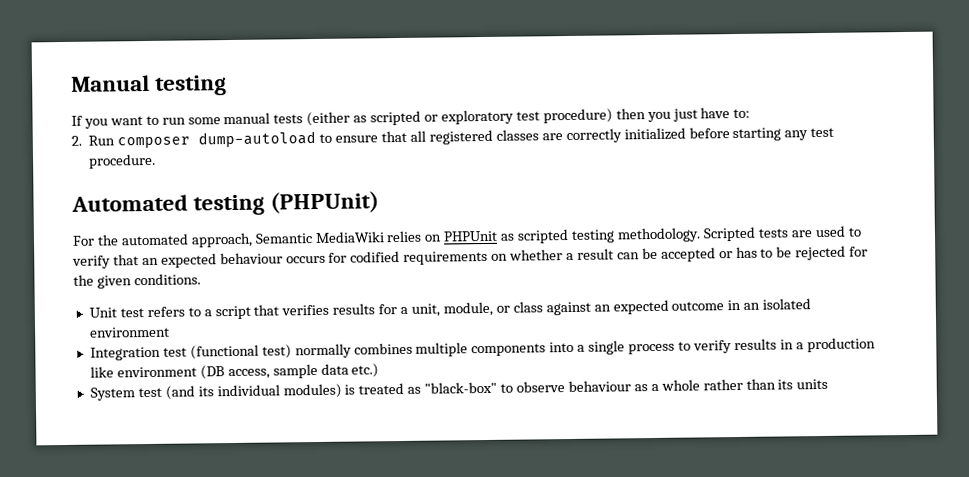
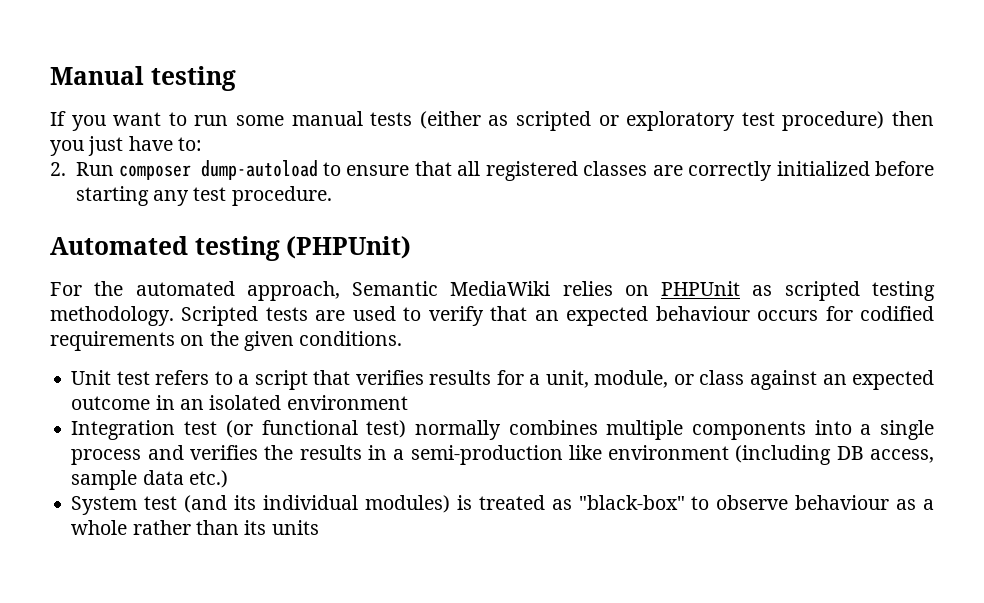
[509,245,869,262] whether a result can be accepted or has to be rejected for -> (205, 340) none
[189,344,259,360] (functional -> [225,420,358,438] (or functional
[677,340,732,354] to verify -> [147,445,294,460] and verifies the
[806,337,876,353] production -> [410,445,563,465] semi-production
[199,365,225,380] (DB -> [735,445,864,465] (including DB

